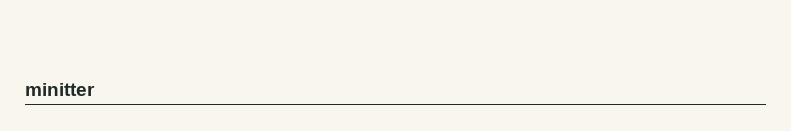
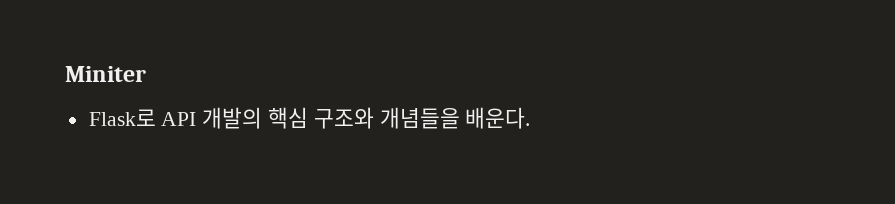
[25,83,95,96] minitter -> [65,66,146,82] [88,107,531,129] Miniter // Flask로 API 개발의 핵심 구조와 개념들을 배운다.

